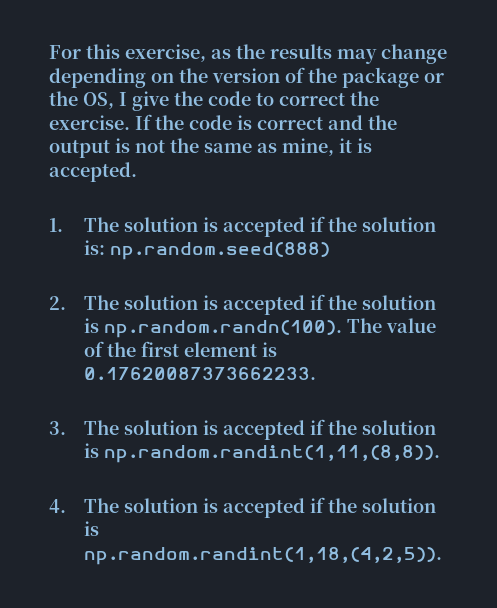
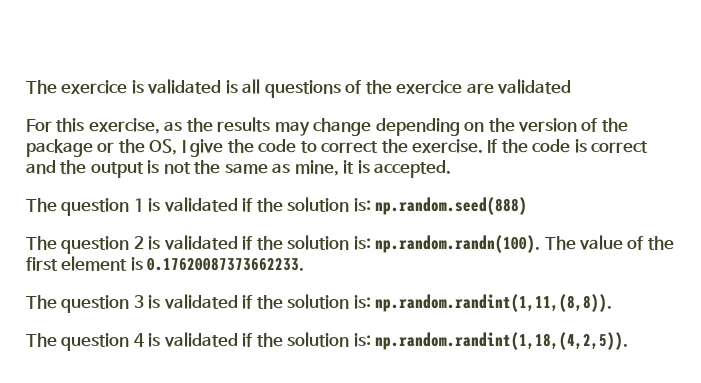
(49, 52) none -> [26,79,572,98] The exercice is validated is all questions of the exercice are validated //
[49,217,306,237] 1. The solution is accepted -> [26,197,238,216] The question 1 is validated
[49,294,437,315] [84,318,100,333] 2. The solution is accepted if the solution is -> [26,235,371,254] The question 2 is validated if the solution is:
[49,419,437,440] [84,443,100,458] 3. The solution is accepted if the solution is -> [26,294,371,313] The question 3 is validated if the solution is:
[49,497,437,518] [84,521,100,536] 4. The solution is accepted if the solution is -> [26,332,371,351] The question 4 is validated if the solution is:

